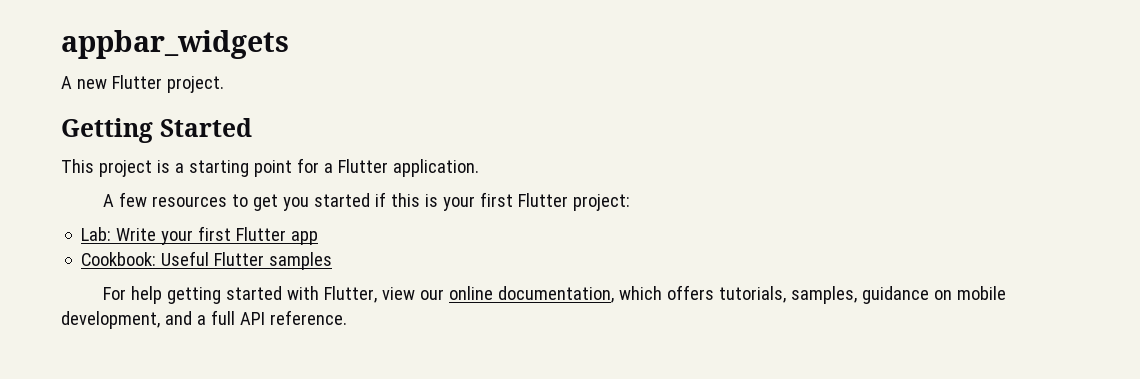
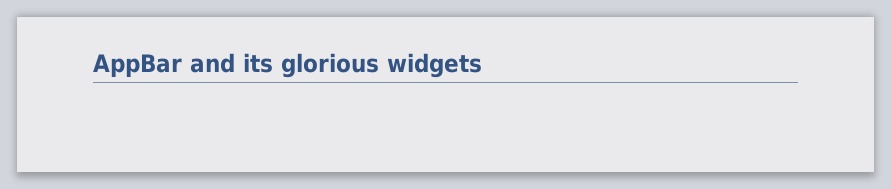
[61,30,289,59] [61,75,224,93] [61,118,252,143] [61,158,479,177] [103,192,631,211] [81,226,319,245] [81,251,333,270] [103,285,1007,304] [61,310,347,329] appbar_widgets // A new Flutter project. // Getting Started // This project is a starting point for a Flutter application. // A few resources to get you started if this is your first Flutter project: // Lab: Write your first Flutter app // Cookbook: Useful Flutter samples // For help getting started with Flutter, view our online documentation, which offers tutorials, samples, guidance on mobile development, and a full API reference. -> [93,53,482,78] AppBar and its glorious widgets

